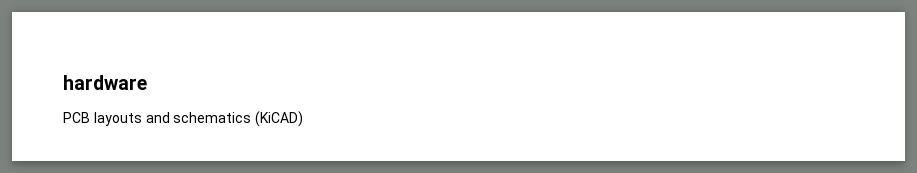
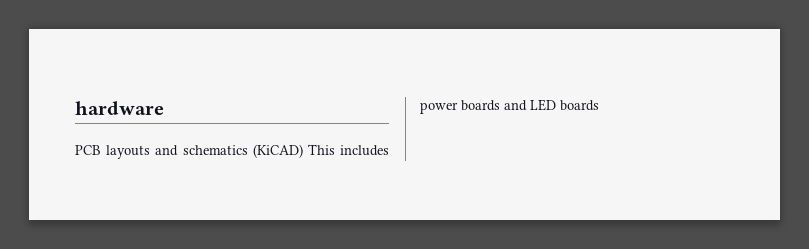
(304, 119) none -> [307,144,389,156] [420,99,599,114] This includes power boards and LED boards

